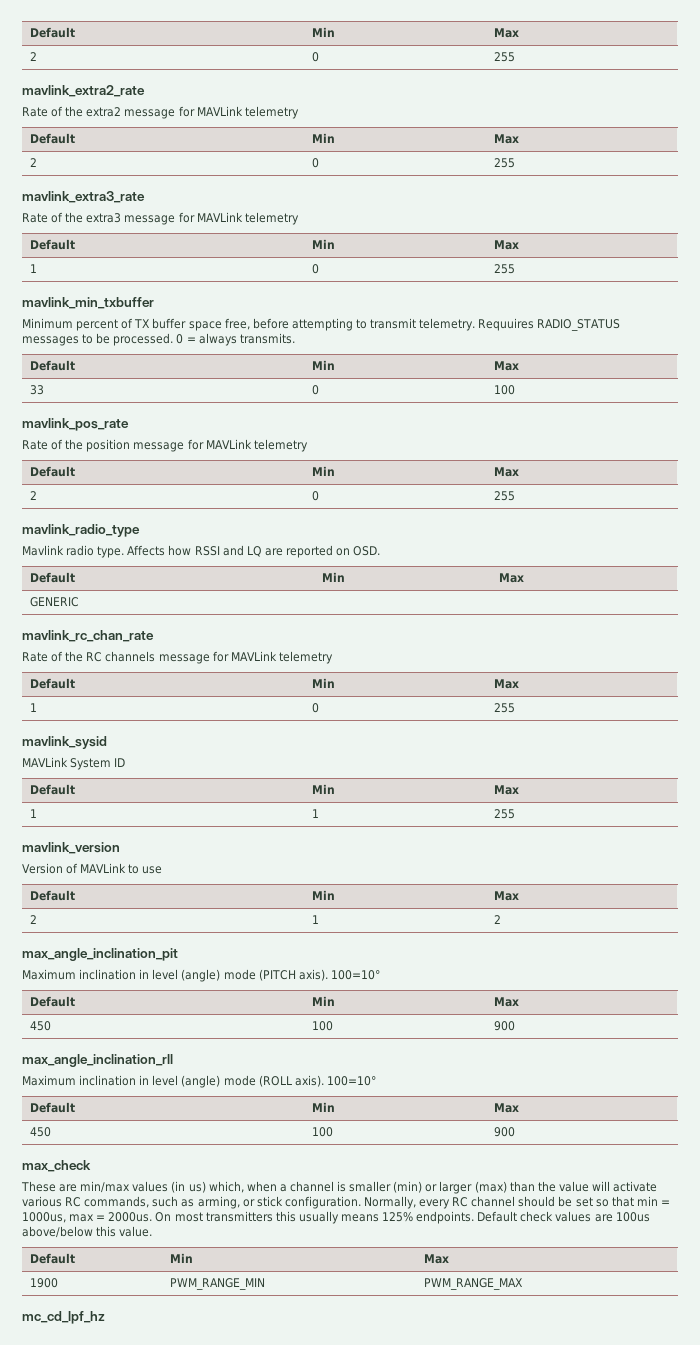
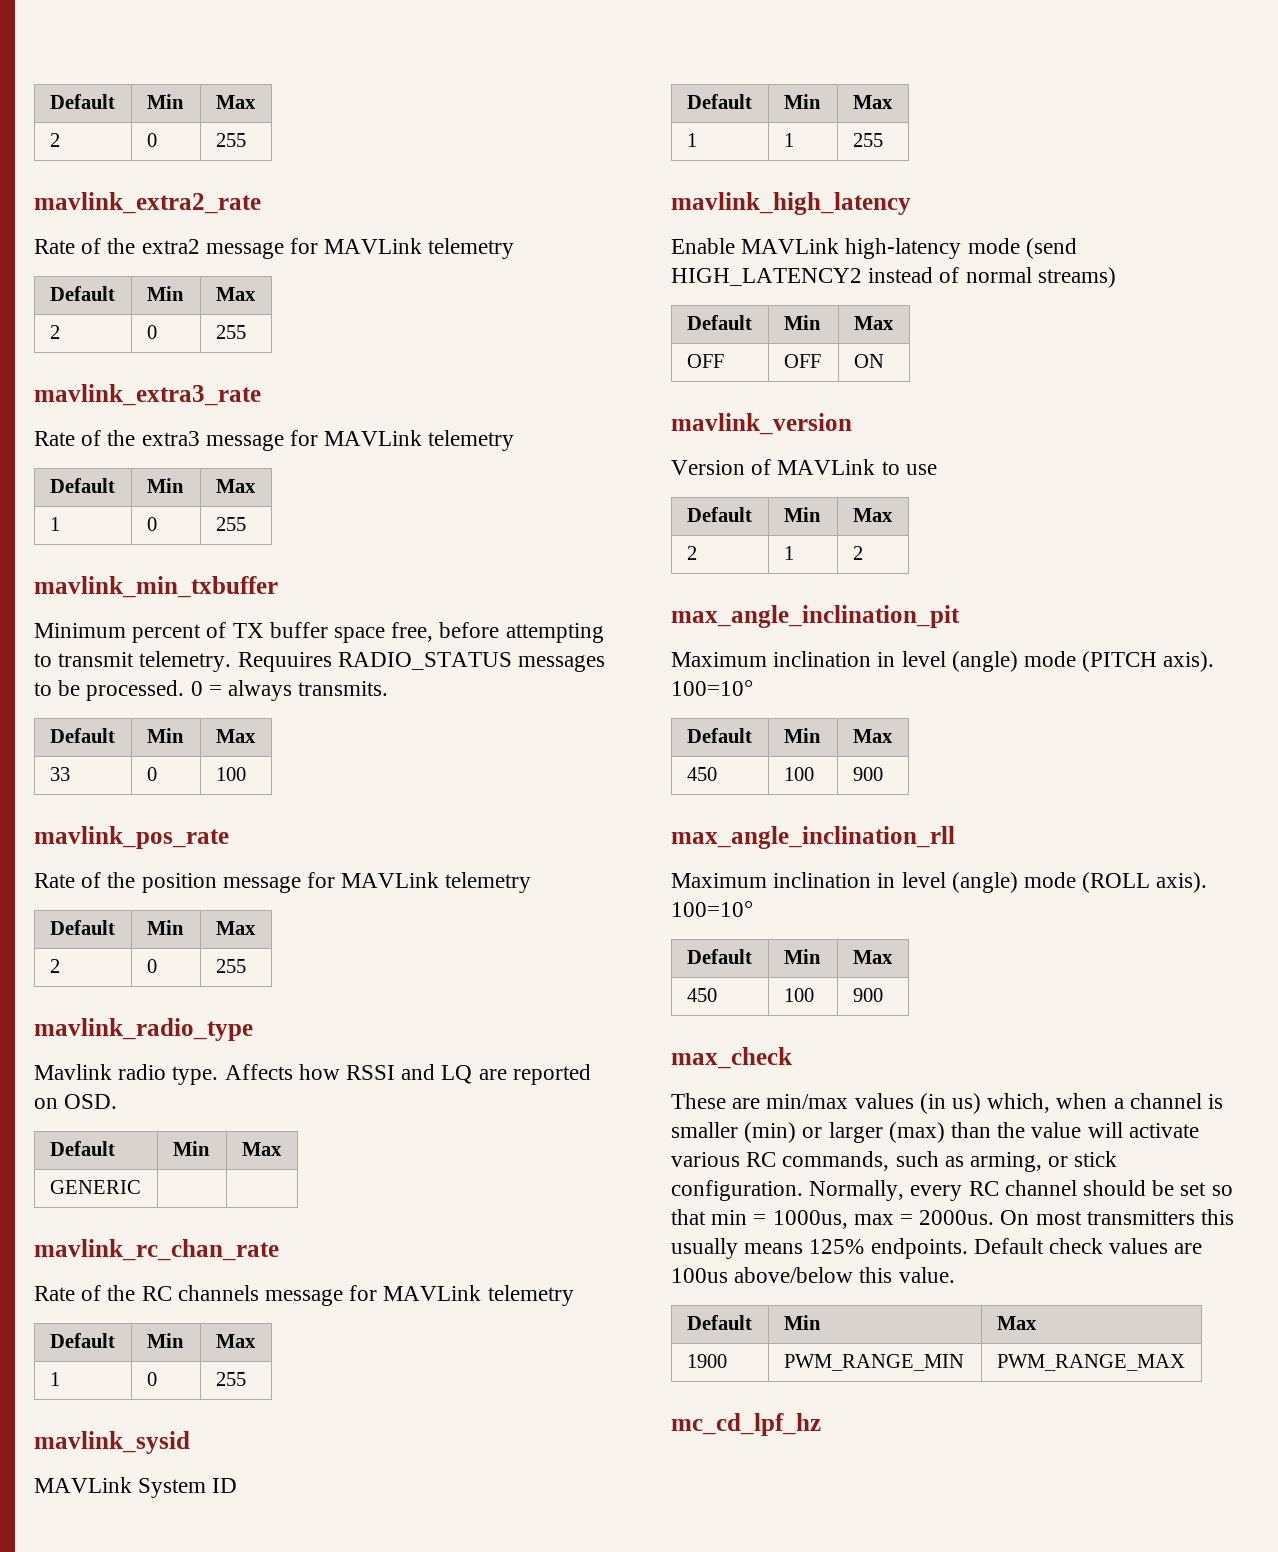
(515, 814) none -> [671,192,911,215] [671,238,1077,259] [671,267,1116,288] [686,315,752,330] [783,315,821,330] [853,316,894,330] [686,354,724,368] [783,354,821,368] [853,354,884,368] // mavlink_high_latency // Enable MAVLink high-latency mode (send HIGH_LATENCY2 instead of normal streams) // Default | Min | Max // OFF | OFF | ON

